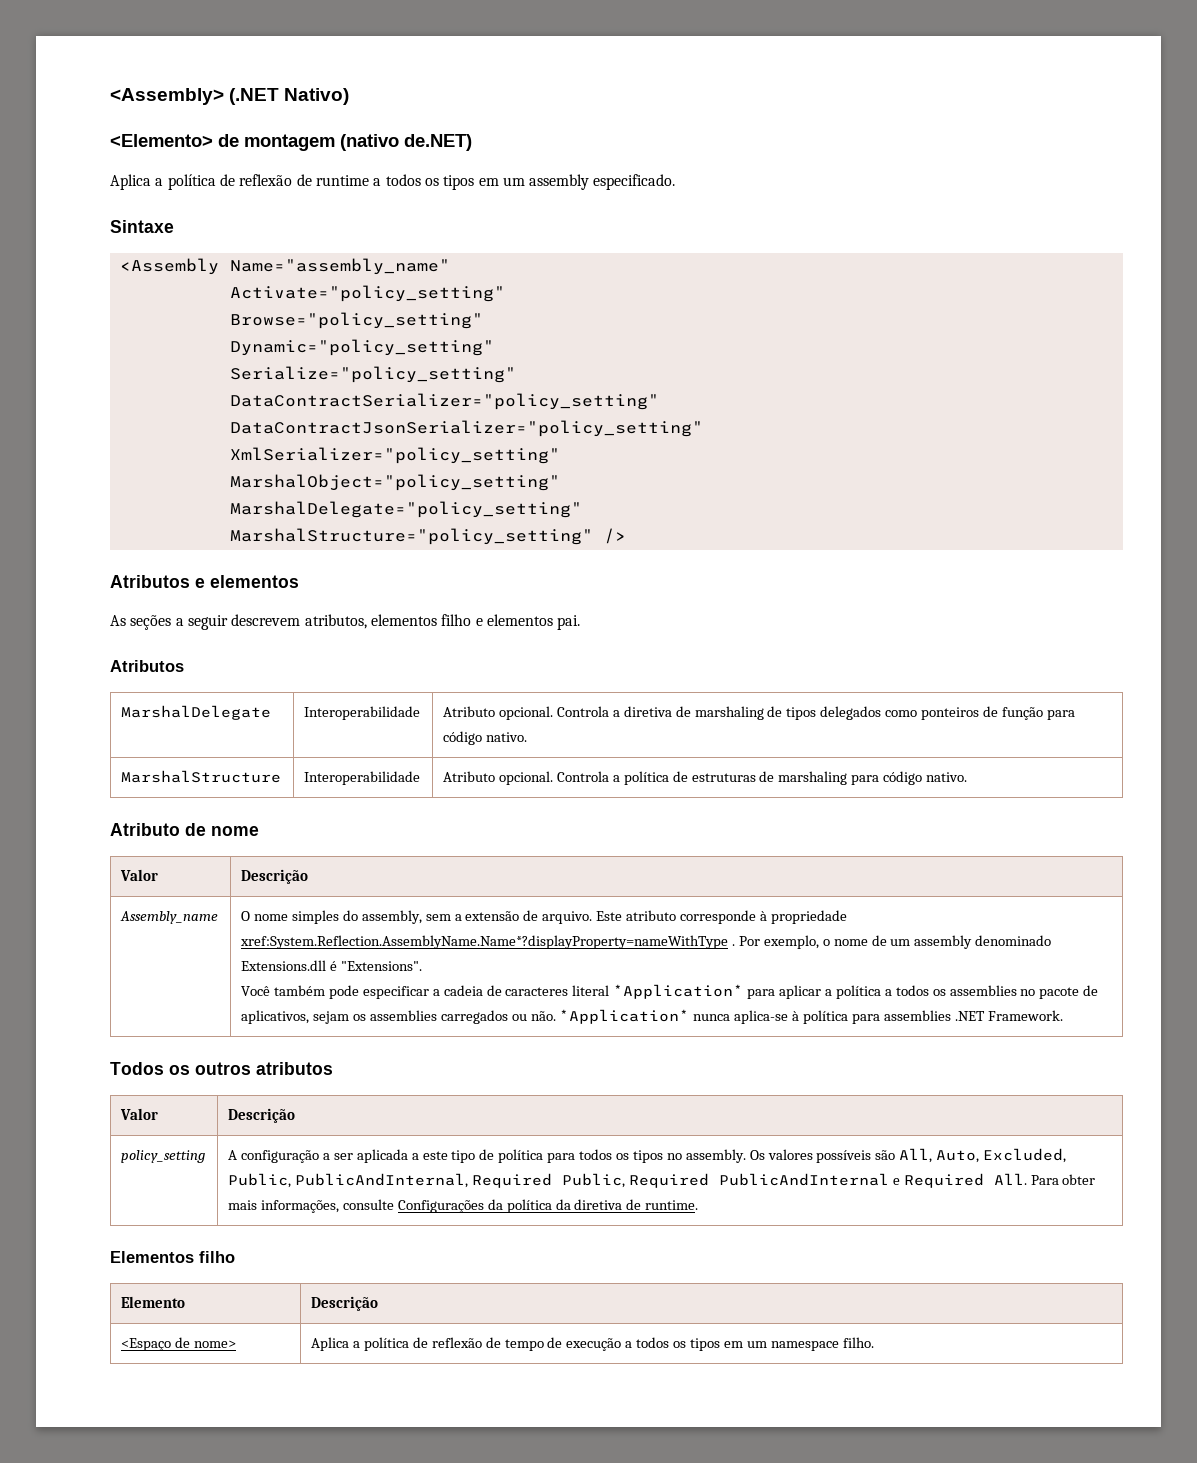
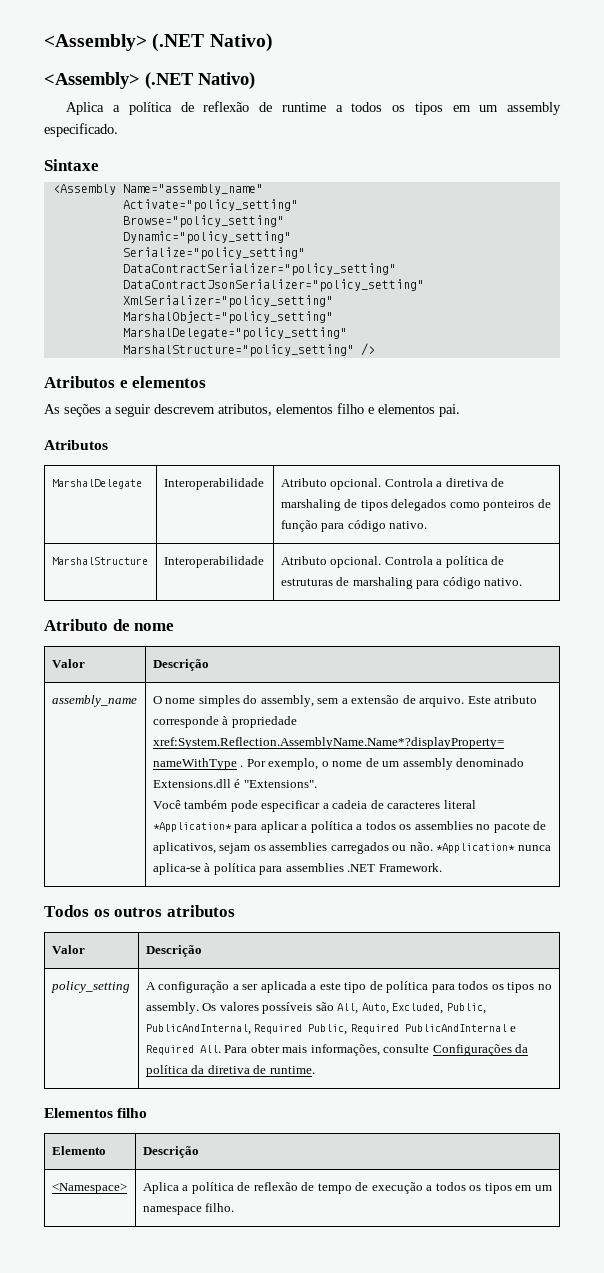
[110,88,350,105] [110,134,472,151] <Assembly> (.NET Nativo) // <Elemento> de montagem (nativo de.NET) -> [44,33,273,52] [44,72,255,89] <Assembly> (.NET Nativo) // <Assembly> (.NET Nativo)
[120,911,219,924] Assembly_name -> [51,695,137,707] assembly_name
[121,1337,236,1351] <Espaço de nome> -> [51,1183,127,1194] <Namespace>

